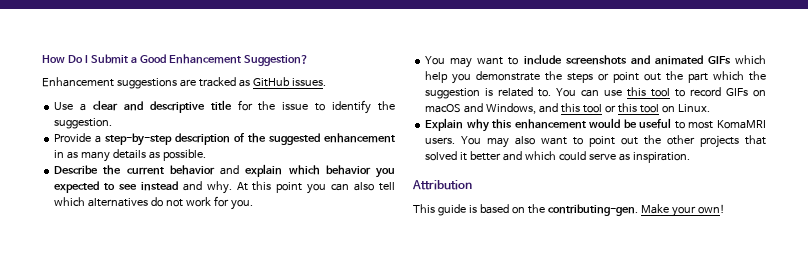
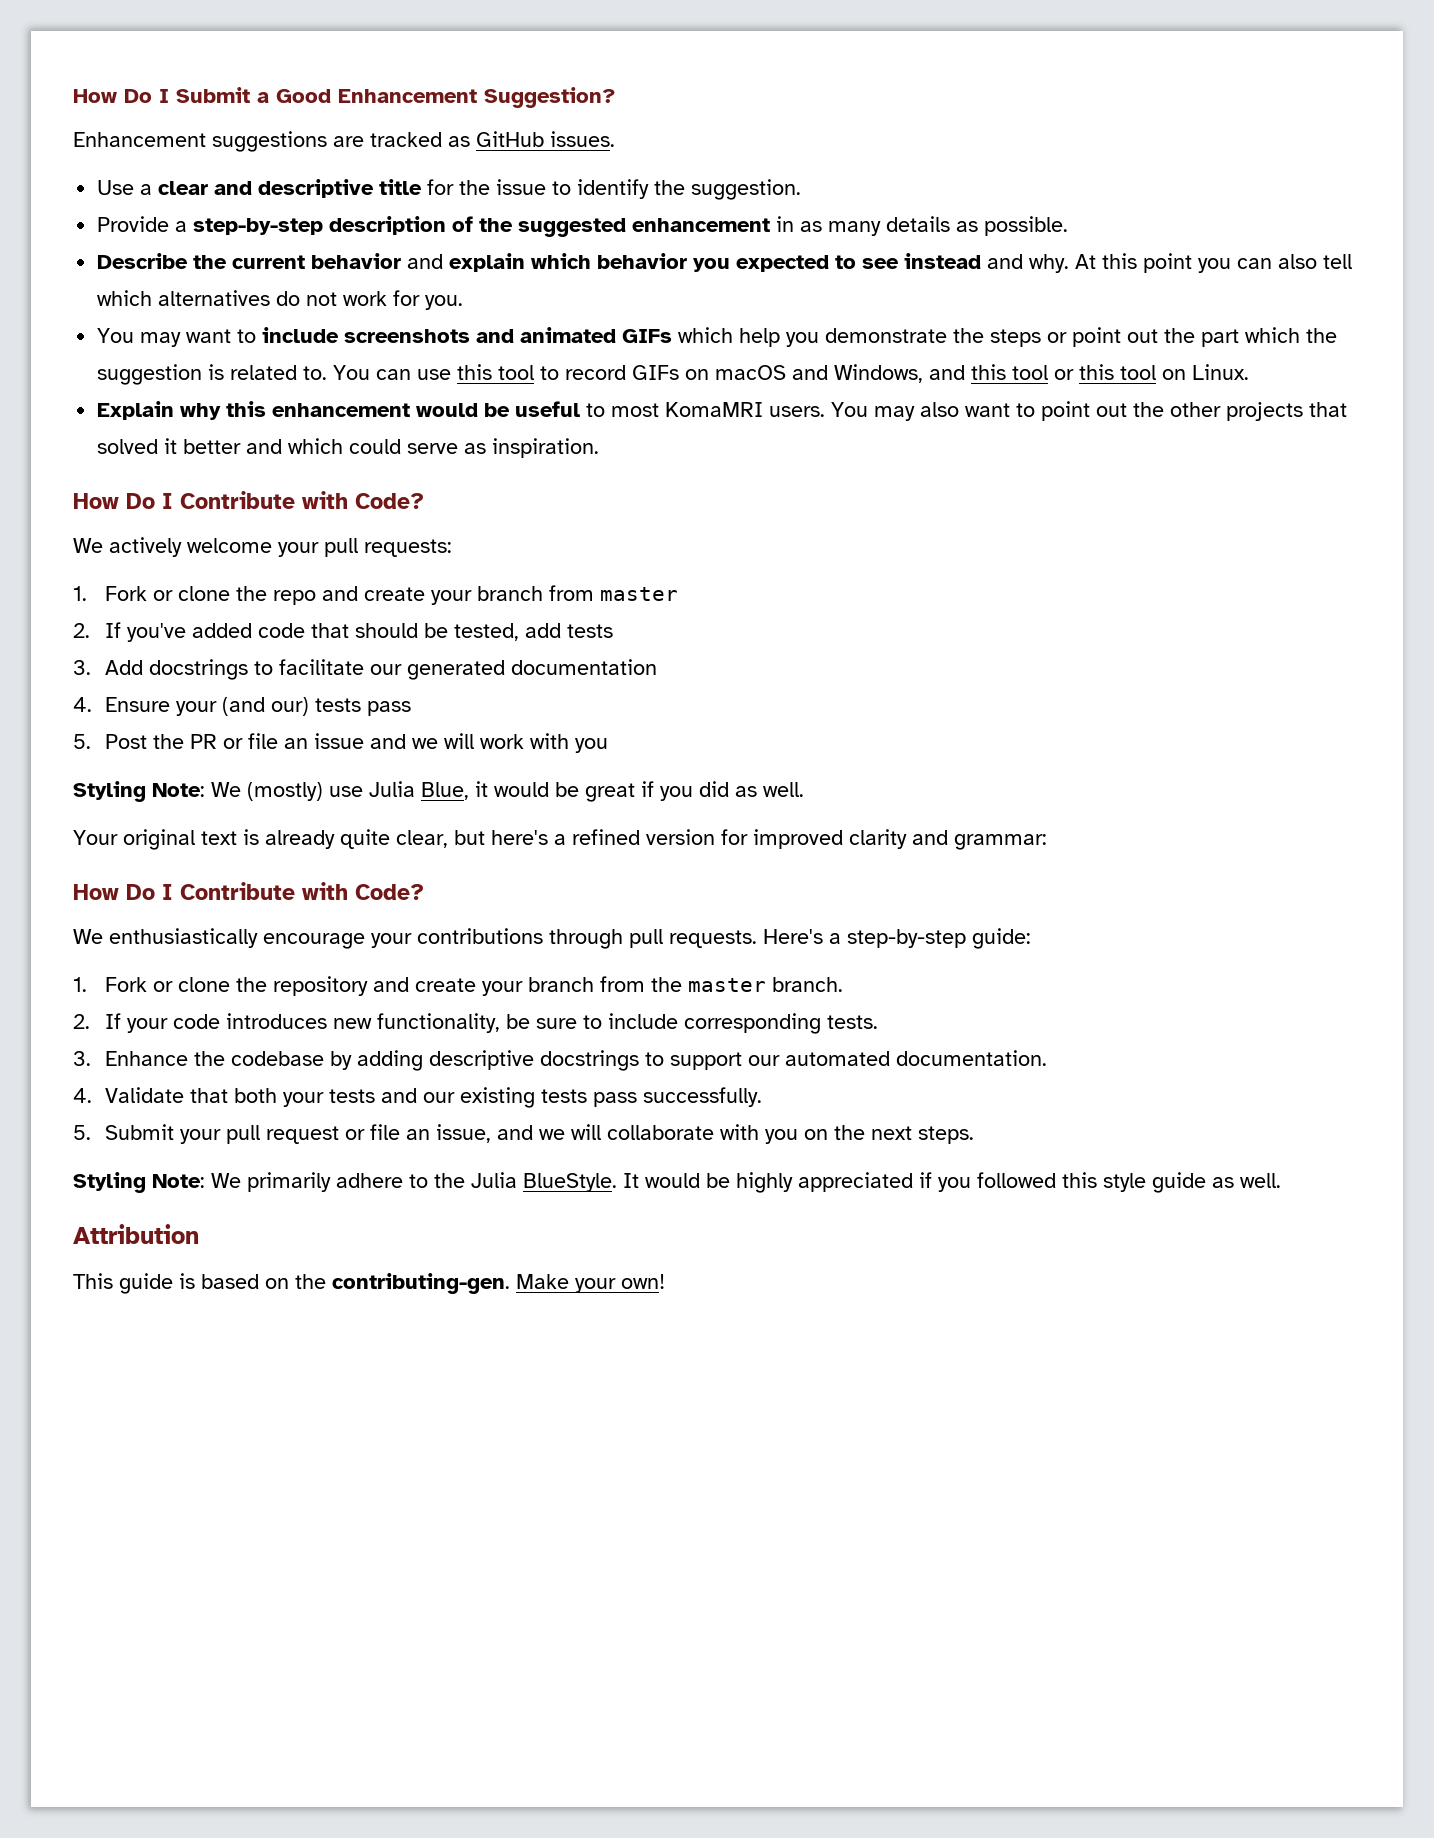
(690, 157) none -> [73,491,424,509] [73,537,452,557] [73,585,679,605] [73,622,614,642] [73,659,658,680] [73,697,412,716] [73,733,609,753] [73,781,804,802] [73,829,1047,850] [73,882,424,900] [73,928,1031,949] [73,976,844,996] [73,1013,879,1034] [73,1050,1048,1071] [73,1087,763,1108] [73,1124,975,1144] [73,1172,1281,1193] // How Do I Contribute with Code? // We actively welcome your pull requests: // 1. Fork or clone the repo and create your branch from master // 2. If you've added code that should be tested, add tests // 3. Add docstrings to facilitate our generated documentation // 4. Ensure your (and our) tests pass // 5. Post the PR or file an issue and we will work with you // Styling Note: We (mostly) use Julia Blue, it would be great if you did as well. // Your original text is already quite clear, but here's a refined version for improved clarity and grammar: // How Do I Contribute with Code? // We enthusiastically encourage your contributions through pull requests. Here's a step-by-step guide: // 1. Fork or clone the repository and create your branch from the master branch. // 2. If your code introduces new functionality, be sure to include corresponding tests. // 3. Enhance the codebase by adding descriptive docstrings to support our automated documentation. // 4. Validate that both your tests and our existing tests pass successfully. // 5. Submit your pull request or file an issue, and we will collaborate with you on the next steps. // Styling Note: We primarily adhere to the Julia BlueStyle. It would be highly appreciated if you followed this style guide as well.

